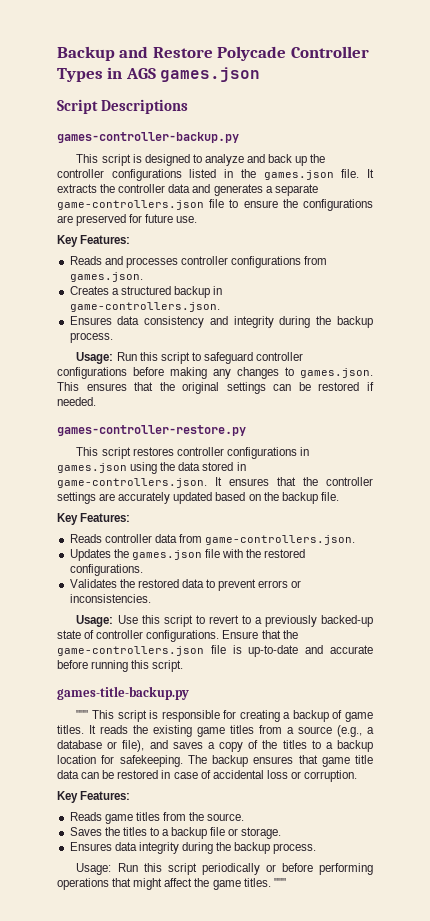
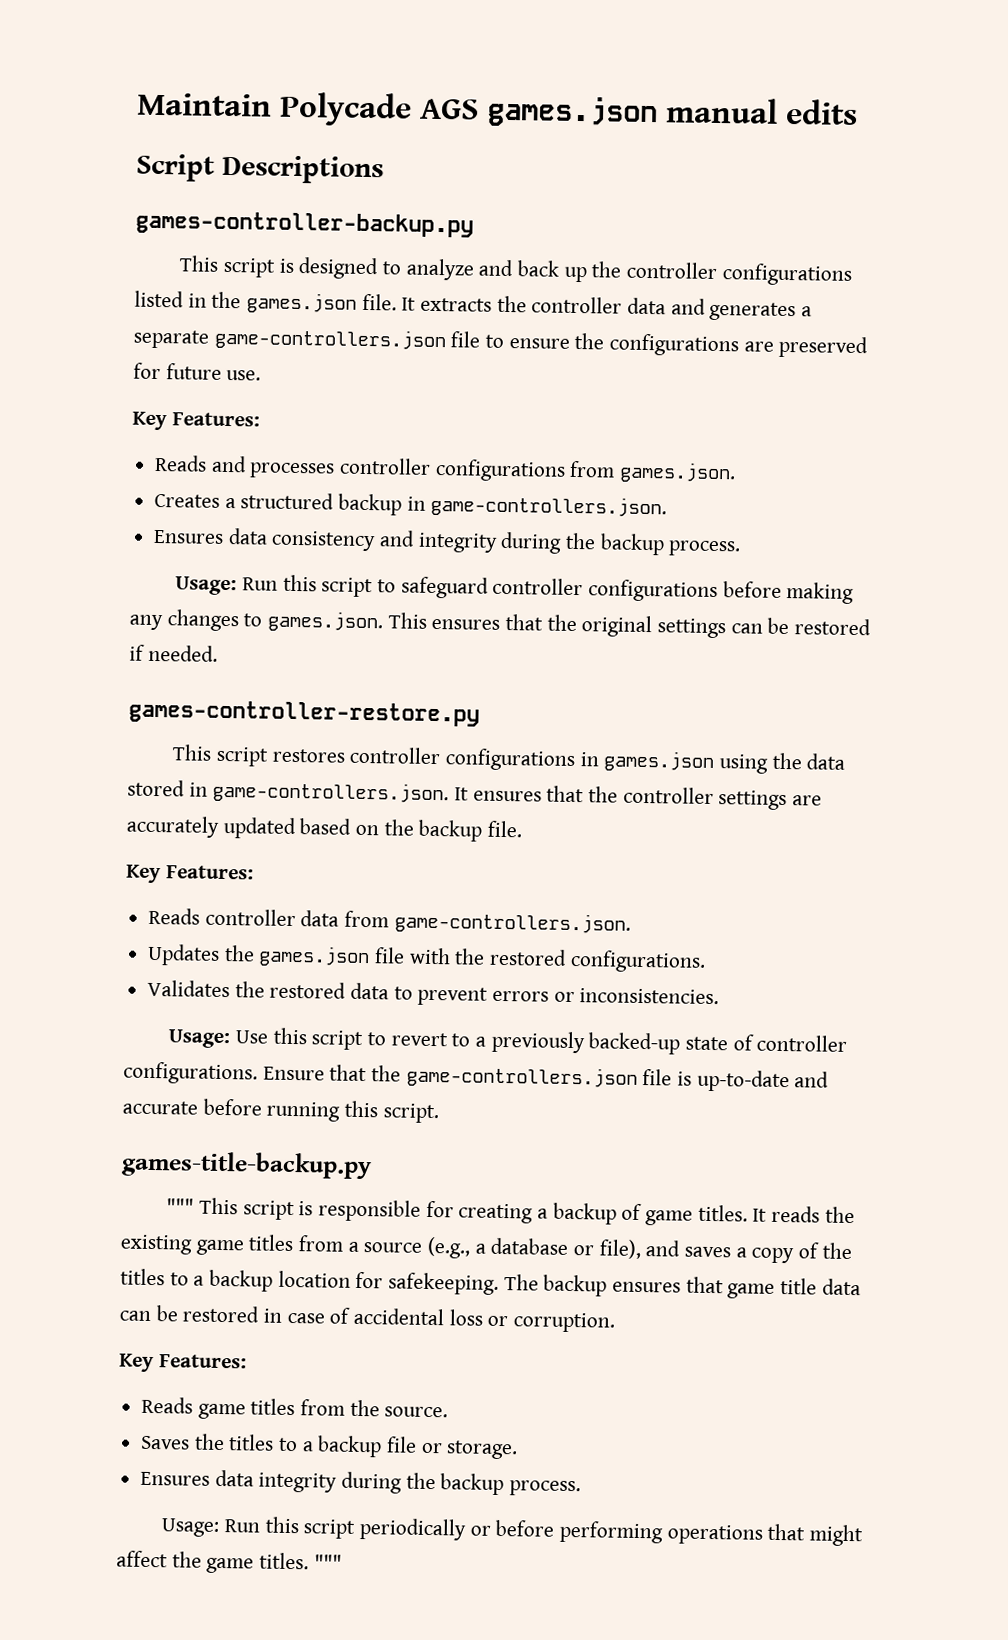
[57,46,369,61] [57,67,123,82] Backup and Restore Polycade Controller Types in -> [137,91,412,127] Maintain Polycade
(261, 74) none -> [666,97,858,125] manual edits

